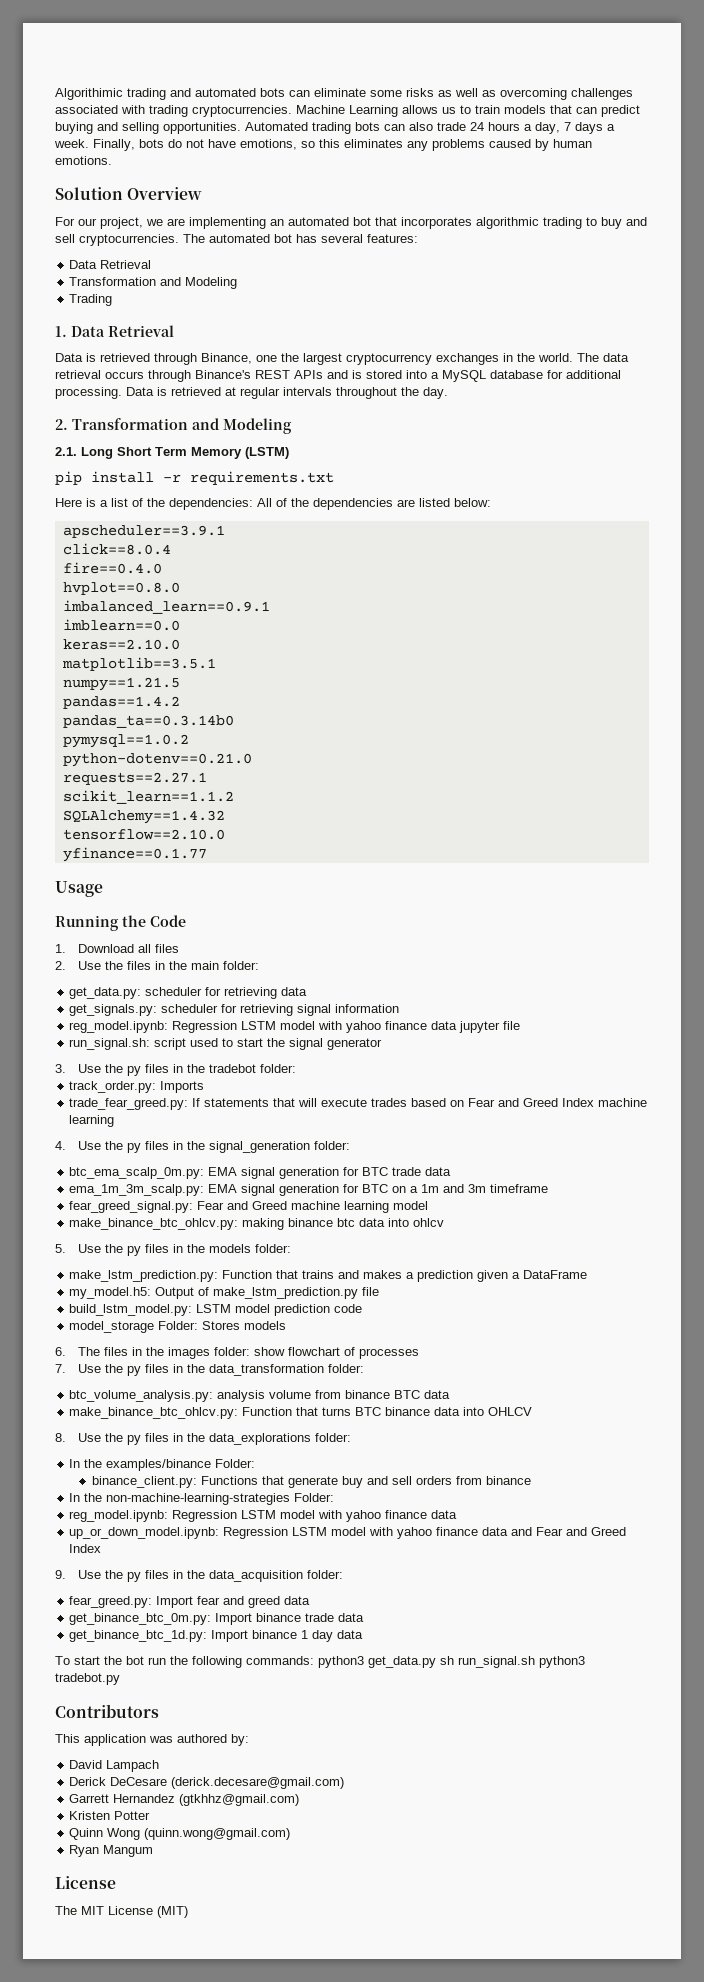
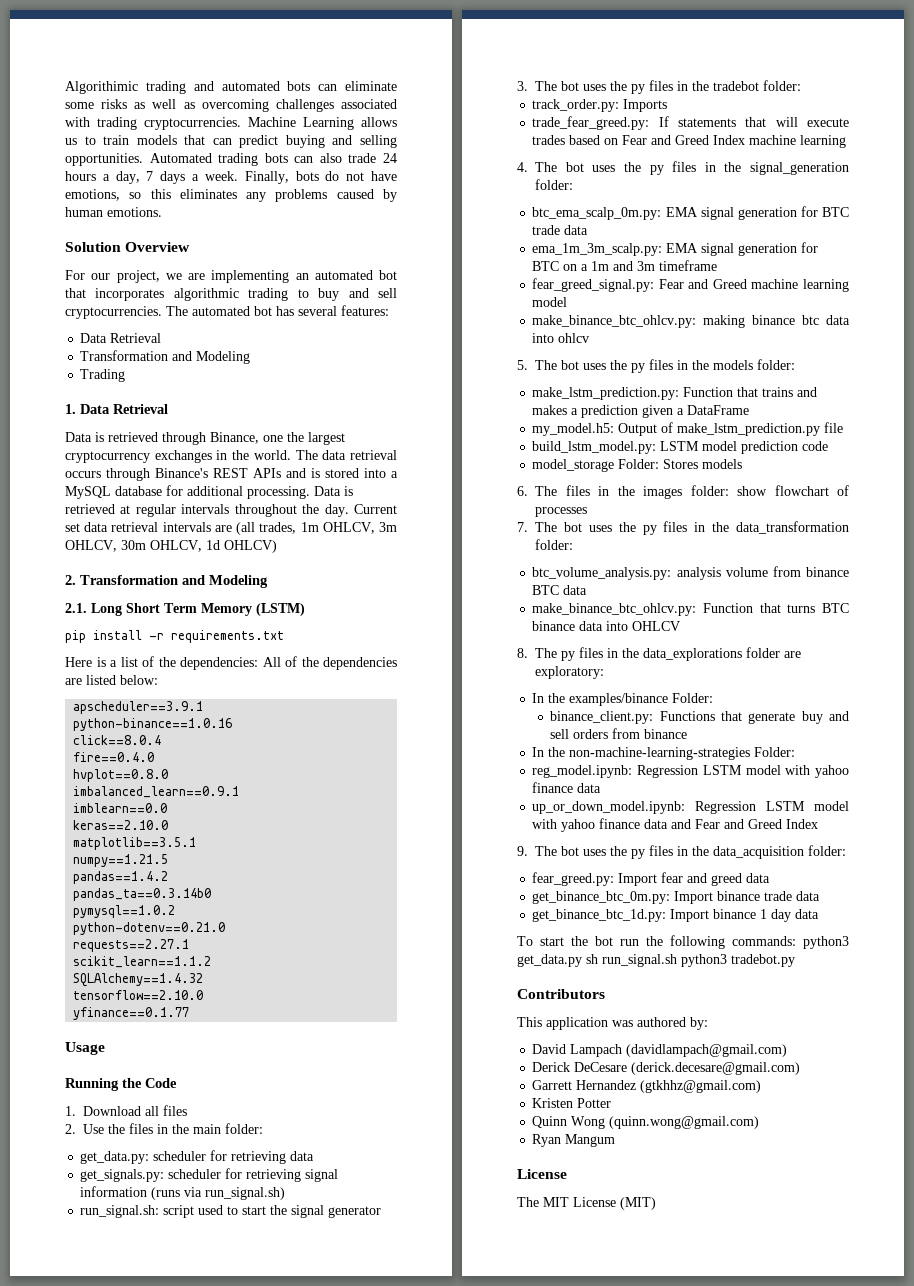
(448, 393) none -> [354,504,397,514] [65,522,398,535] [65,540,277,553] Current set data retrieval intervals are (all trades, 1m OHLCV, 3m OHLCV, 30m OHLCV, 1d OHLCV)
(225, 531) none -> [73,718,233,731] // python-binance==1.0.16
[69,1021,521,1033] // reg_model.ipynb: Regression LSTM model with yahoo finance data jupyter file -> [151,1187,286,1200] (runs via run_signal.sh)
[77,1064,101,1073] Use -> [535,81,606,91] The bot uses
[77,1141,101,1150] Use -> [535,162,616,172] The bot uses
[77,1244,101,1253] Use -> [535,360,606,370] The bot uses
[77,1364,101,1373] Use -> [535,522,612,532] The bot uses
[77,1433,123,1442] Use the -> [535,648,557,658] The
[314,1433,351,1442] folder: -> [746,647,801,658] [535,666,604,679] folder are exploratory:
[77,1570,101,1579] Use -> [535,846,606,856] The bot uses
(160, 1766) none -> [626,1044,788,1057] (davidlampach@gmail.com)

